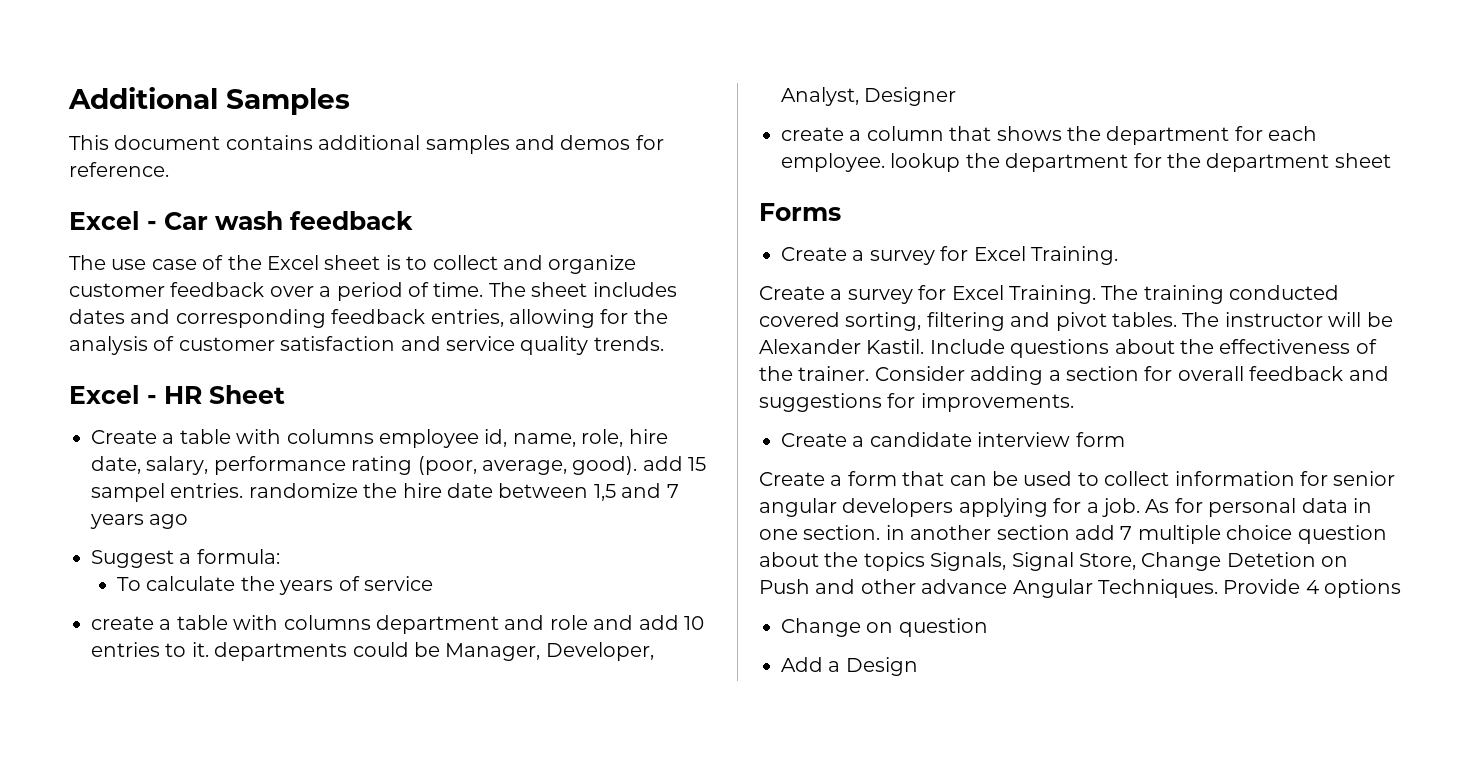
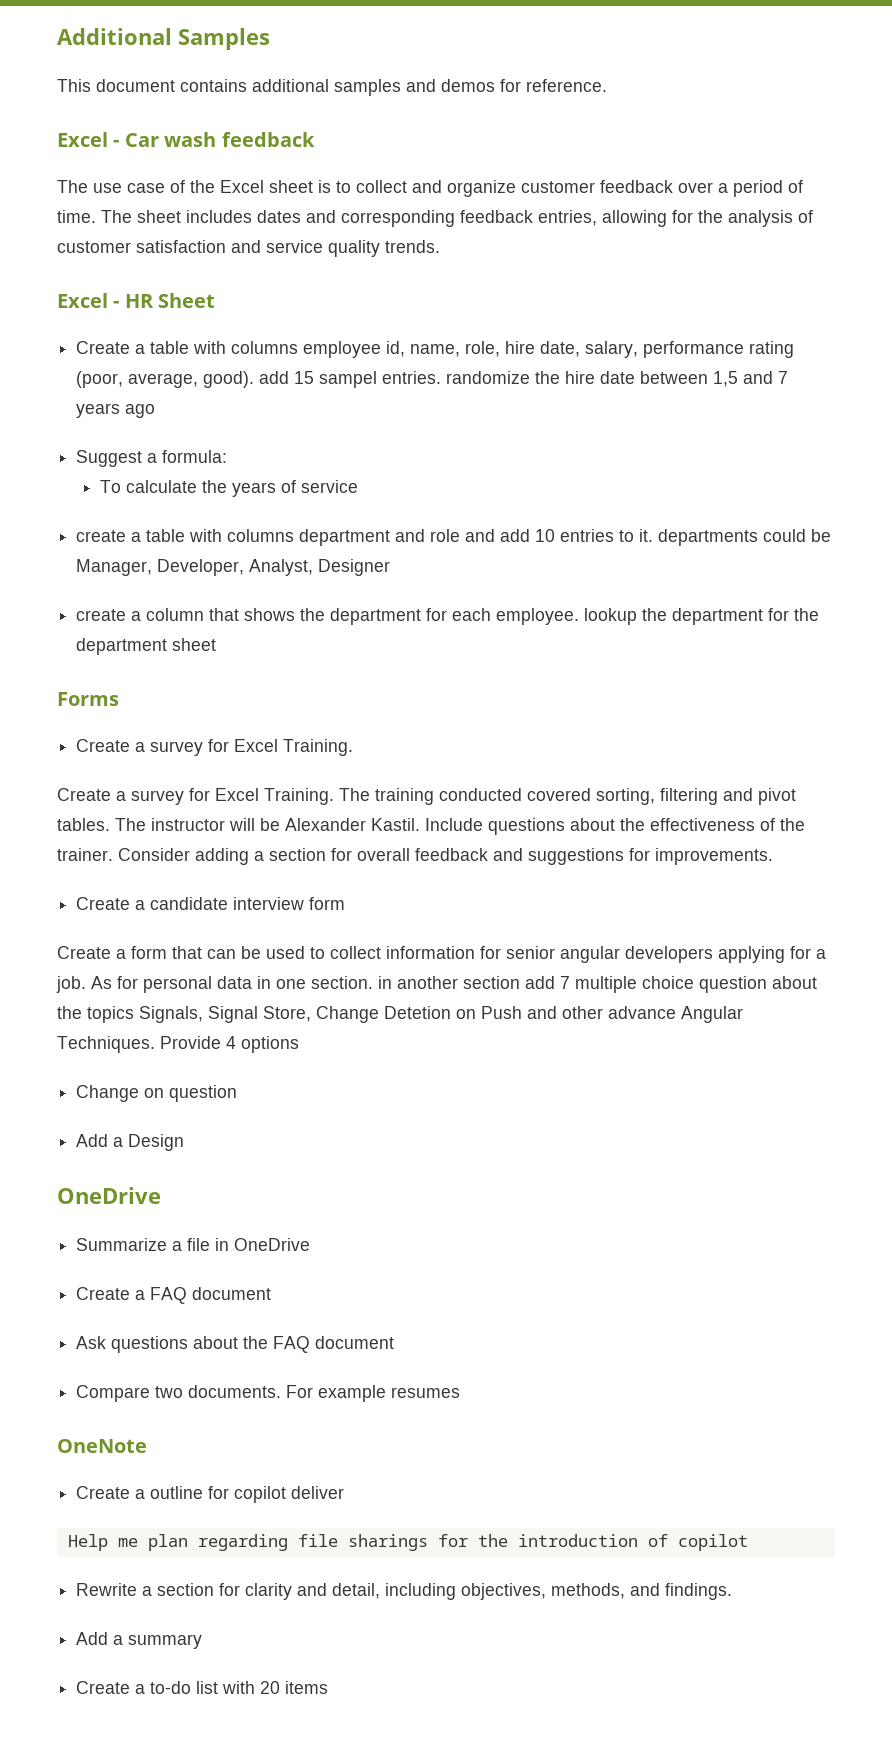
(918, 666) none -> [57,1187,161,1204] [76,1238,311,1251] [76,1287,272,1304] [76,1336,395,1353] [76,1385,461,1402] [57,1439,147,1453] [76,1486,345,1503] [67,1534,748,1551] [76,1583,733,1600] [76,1632,203,1649] [76,1681,329,1694] // OneDrive // Summarize a file in OneDrive // Create a FAQ document // Ask questions about the FAQ document // Compare two documents. For example resumes // OneNote // Create a outline for copilot deliver // Help me plan regarding file sharings for the introduction of copilot // Rewrite a section for clarity and detail, including objectives, methods, and findings. // Add a summary // Create a to-do list with 20 items

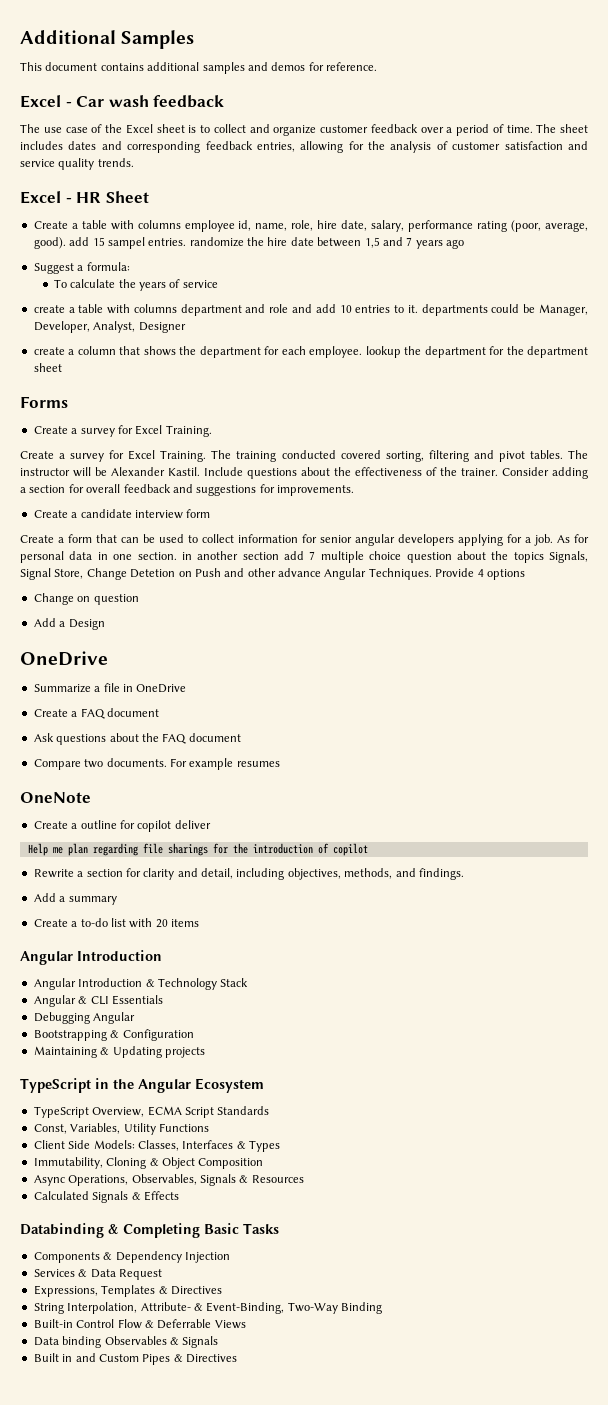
(329, 1687) none -> [20,950,162,965] [33,978,249,990] [33,995,163,1007] [33,1012,136,1024] [33,1029,194,1041] [33,1046,205,1058] [20,1078,264,1093] [33,1106,270,1118] [33,1123,209,1135] [33,1140,280,1152] [33,1157,264,1169] [33,1174,304,1186] [33,1191,179,1203] [20,1223,279,1238] [33,1251,230,1263] [33,1269,162,1280] [33,1285,222,1297] [33,1302,382,1314] [33,1319,246,1329] [33,1336,219,1348] [33,1353,237,1365] // Angular Introduction // Angular Introduction & Technology Stack // Angular & CLI Essentials // Debugging Angular // Bootstrapping & Configuration // Maintaining & Updating projects // TypeScript in the Angular Ecosystem // TypeScript Overview, ECMA Script Standards // Const, Variables, Utility Functions // Client Side Models: Classes, Interfaces & Types // Immutability, Cloning & Object Composition // Async Operations, Observables, Signals & Resources // Calculated Signals & Effects // Databinding & Completing Basic Tasks // Components & Dependency Injection // Services & Data Request // Expressions, Templates & Directives // String Interpolation, Attribute- & Event-Binding, Two-Way Binding // Built-in Control Flow & Deferrable Views // Data binding Observables & Signals // Built in and Custom Pipes & Directives

